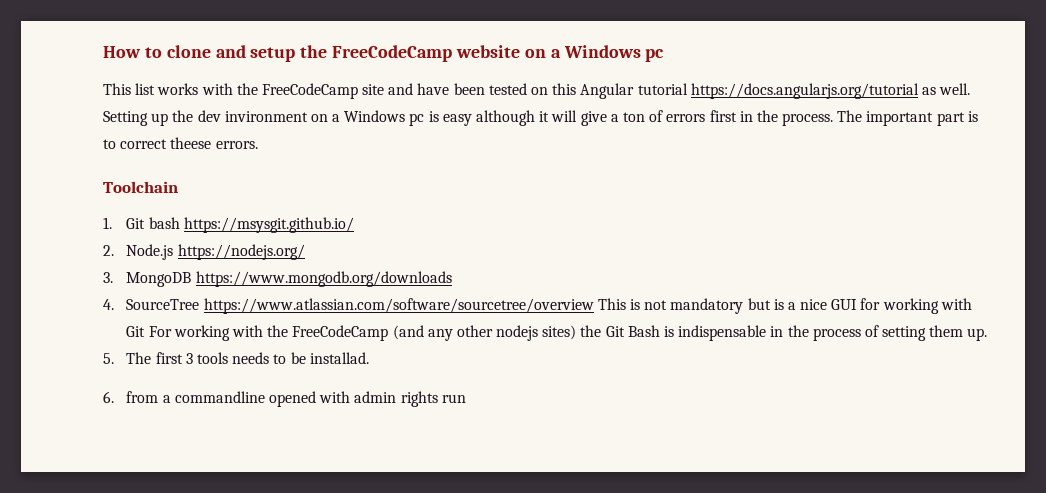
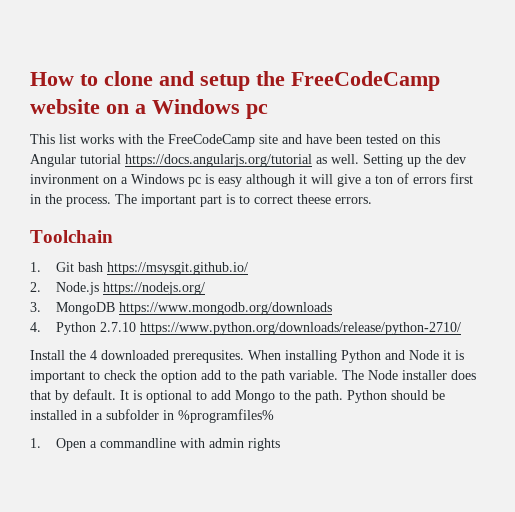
[126,298,972,314] [126,325,988,341] [103,352,369,364] [103,391,159,403] SourceTree https://www.atlassian.com/software/sourcetree/overview This is not mandatory but is a nice GUI for working with Git For working with the FreeCodeCamp (and any other nodejs sites) the Git Bash is indispensable in the process of setting them up. // 5. The first 3 tools needs to be installad. // 6. from -> [56,322,462,335] [30,350,464,363] [30,370,476,383] [30,389,445,403] [30,409,274,423] [30,438,87,451] Python 2.7.10 https://www.python.org/downloads/release/python-2710/ // Install the 4 downloaded prerequsites. When installing Python and Node it is important to check the option add to the path variable. The Node installer does that by default. It is optional to add Mongo to the path. Python should be installed in a subfolder in %programfiles% // 1. Open
[268,391,316,407] opened -> (177, 443) none
[441,394,466,403] run -> (281, 444) none

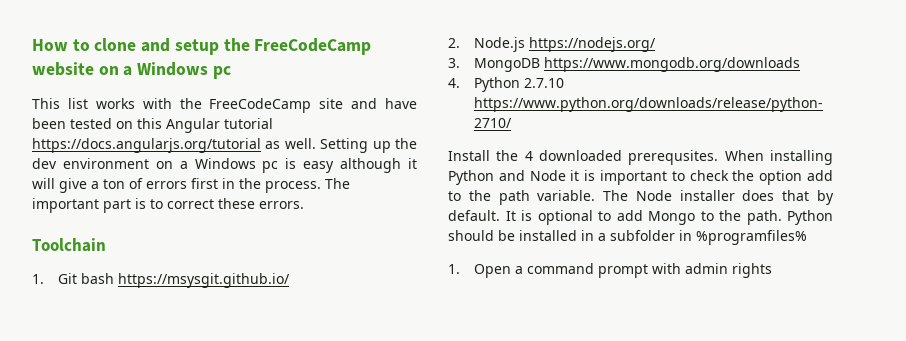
[30,174,99,184] invironment -> [62,158,149,169] environment
[297,194,331,204] theese -> [218,198,255,209] these
[100,438,177,448] commandline -> [526,263,648,278] command prompt

